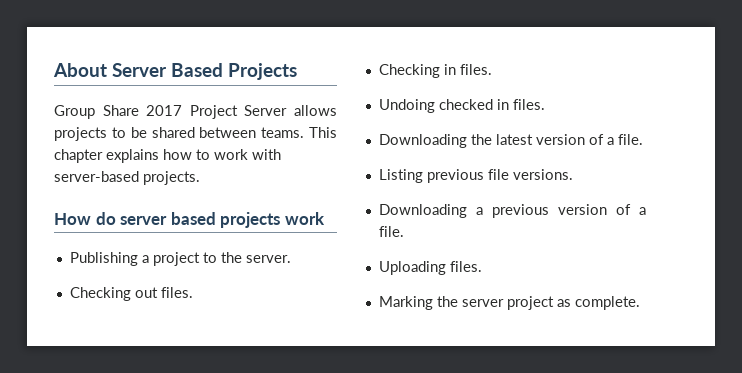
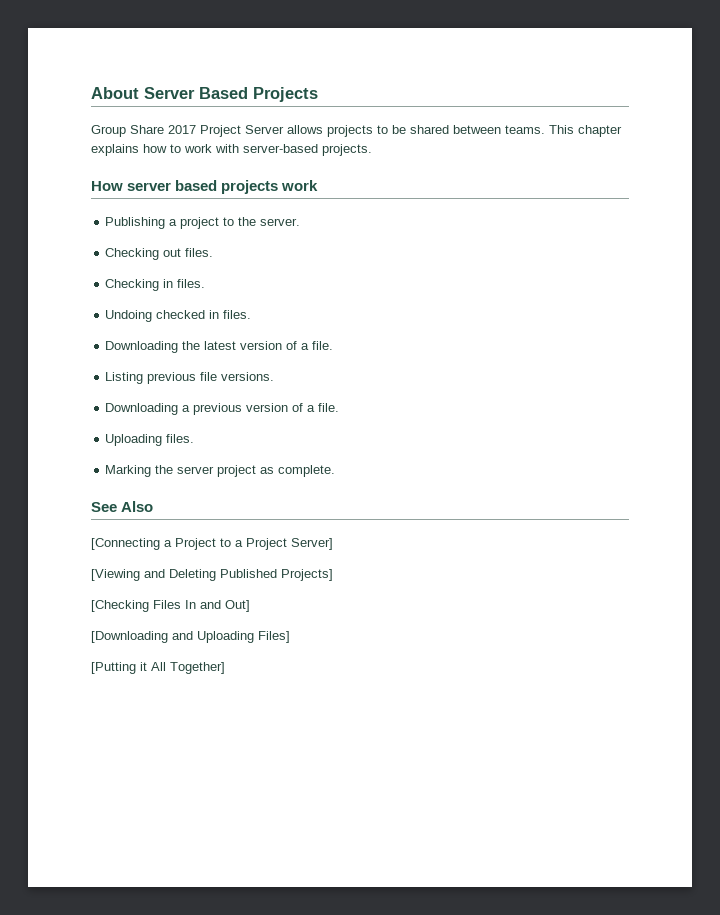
[95,212,116,225] do -> (123, 186) none
(640, 303) none -> [91,501,154,512] [91,538,333,550] [91,569,333,581] [91,600,250,612] [91,631,290,643] [91,662,225,674] // See Also // [Connecting a Project to a Project Server] // [Viewing and Deleting Published Projects] // [Checking Files In and Out] // [Downloading and Uploading Files] // [Putting it All Together]

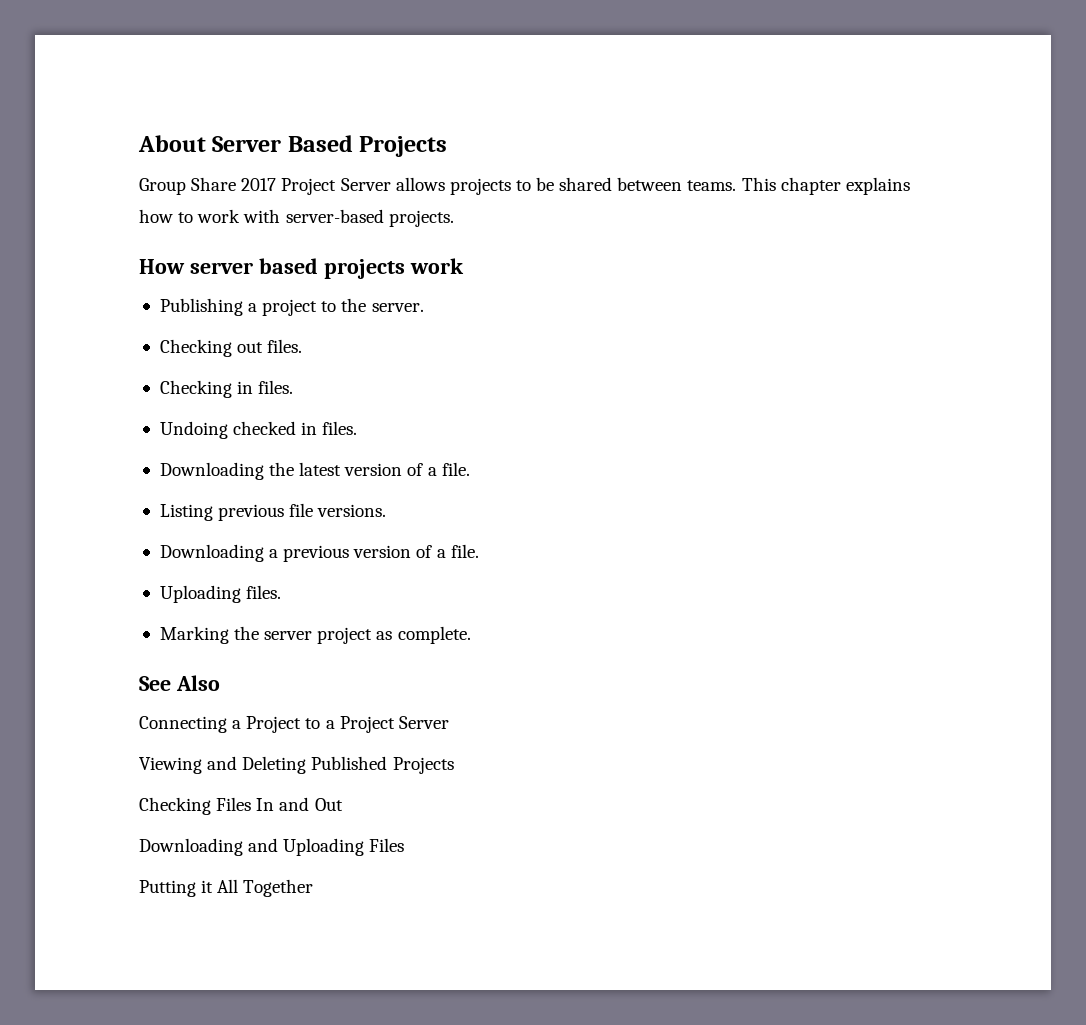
[91,538,160,550] [Connecting -> [139,716,227,733] Connecting
[291,538,333,550] [91,569,140,581] Server] // [Viewing -> [398,716,449,729] [139,757,202,774] Server // Viewing
[281,569,333,581] [91,600,149,612] Projects] // [Checking -> [392,757,454,774] [139,797,211,815] Projects // Checking
[225,600,250,612] [91,631,290,643] [91,662,136,674] Out] // [Downloading and Uploading Files] // [Putting -> [314,798,343,811] [139,838,405,856] [139,880,196,897] Out // Downloading and Uploading Files // Putting
[170,662,225,674] Together] -> [243,879,314,897] Together

